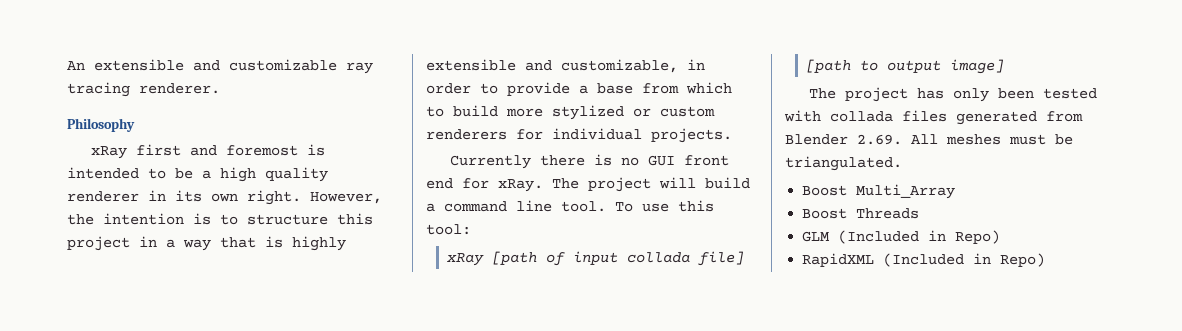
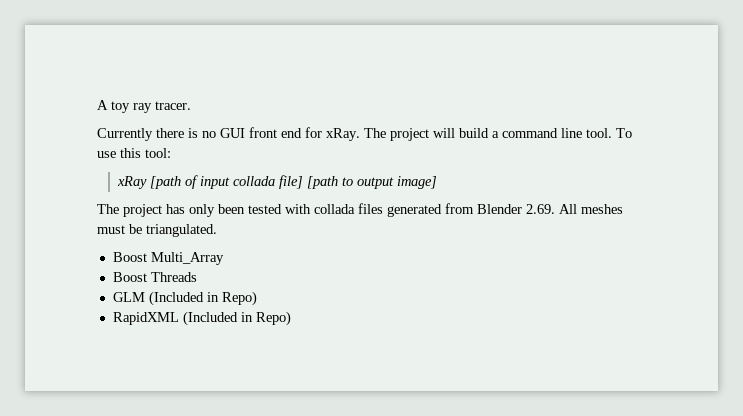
[67,59,373,74] [67,82,220,97] [67,118,135,132] [91,144,326,159] [67,167,328,182] [67,190,382,205] [67,213,373,225] [67,236,346,251] [426,59,705,73] [426,82,732,96] [426,105,715,120] [426,128,732,143] An extensible and customizable ray tracing renderer. // Philosophy // xRay first and foremost is intended to be a high quality renderer in its own right. However, the intention is to structure this project in a way that is highly extensible and customizable, in order to provide a base from which to build more stylized or custom renderers for individual projects. -> [97,100,191,113] A toy ray tracer.

